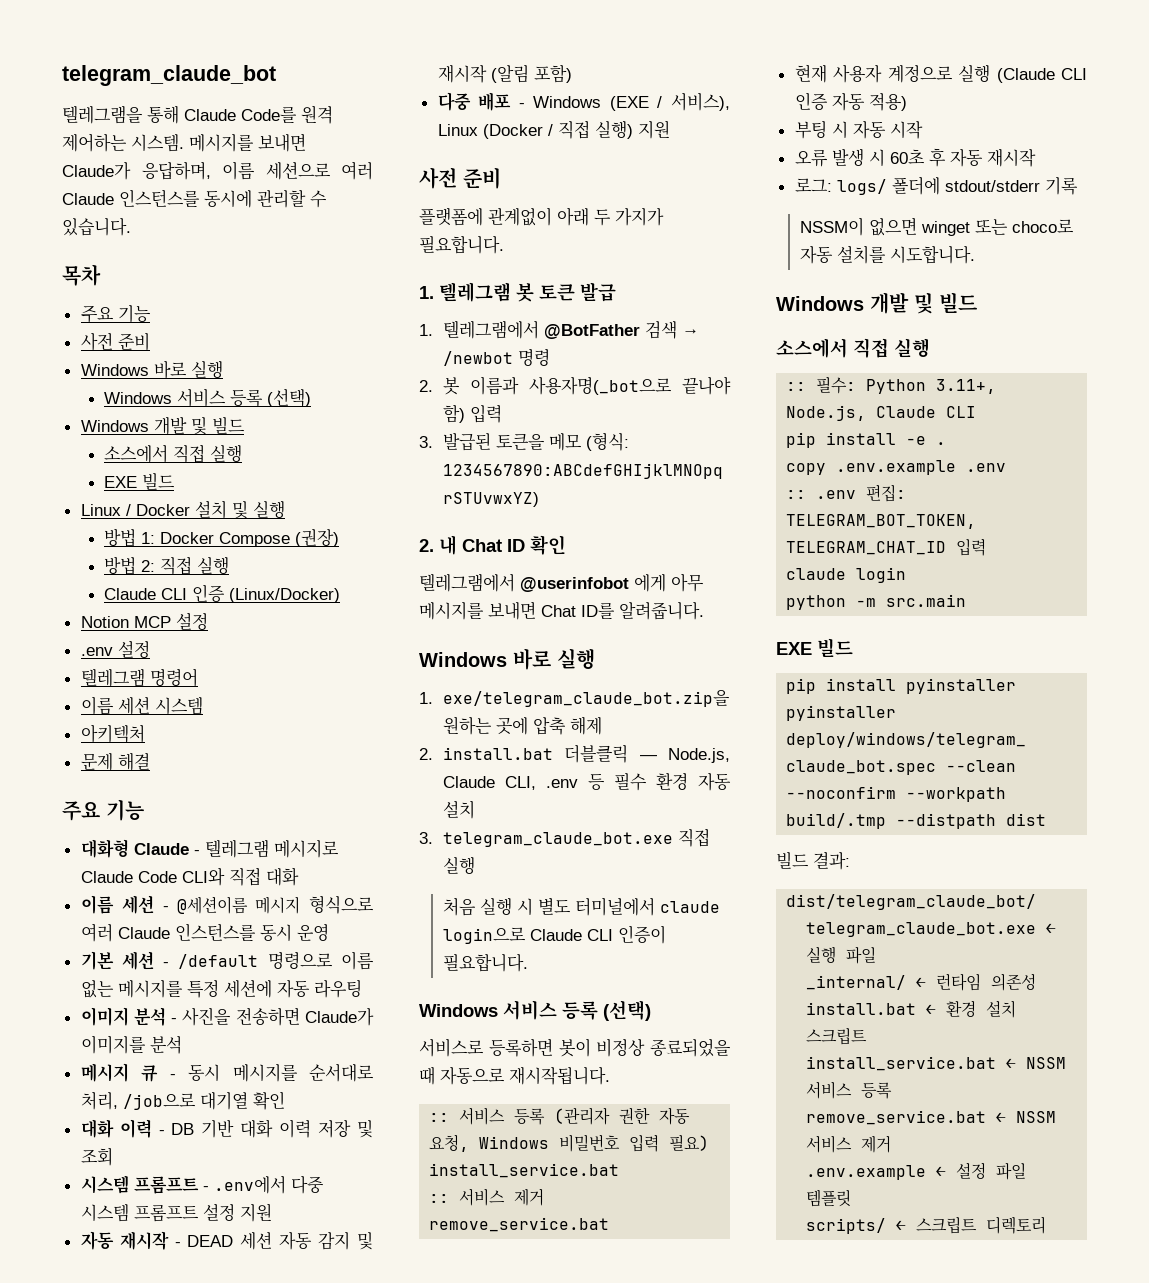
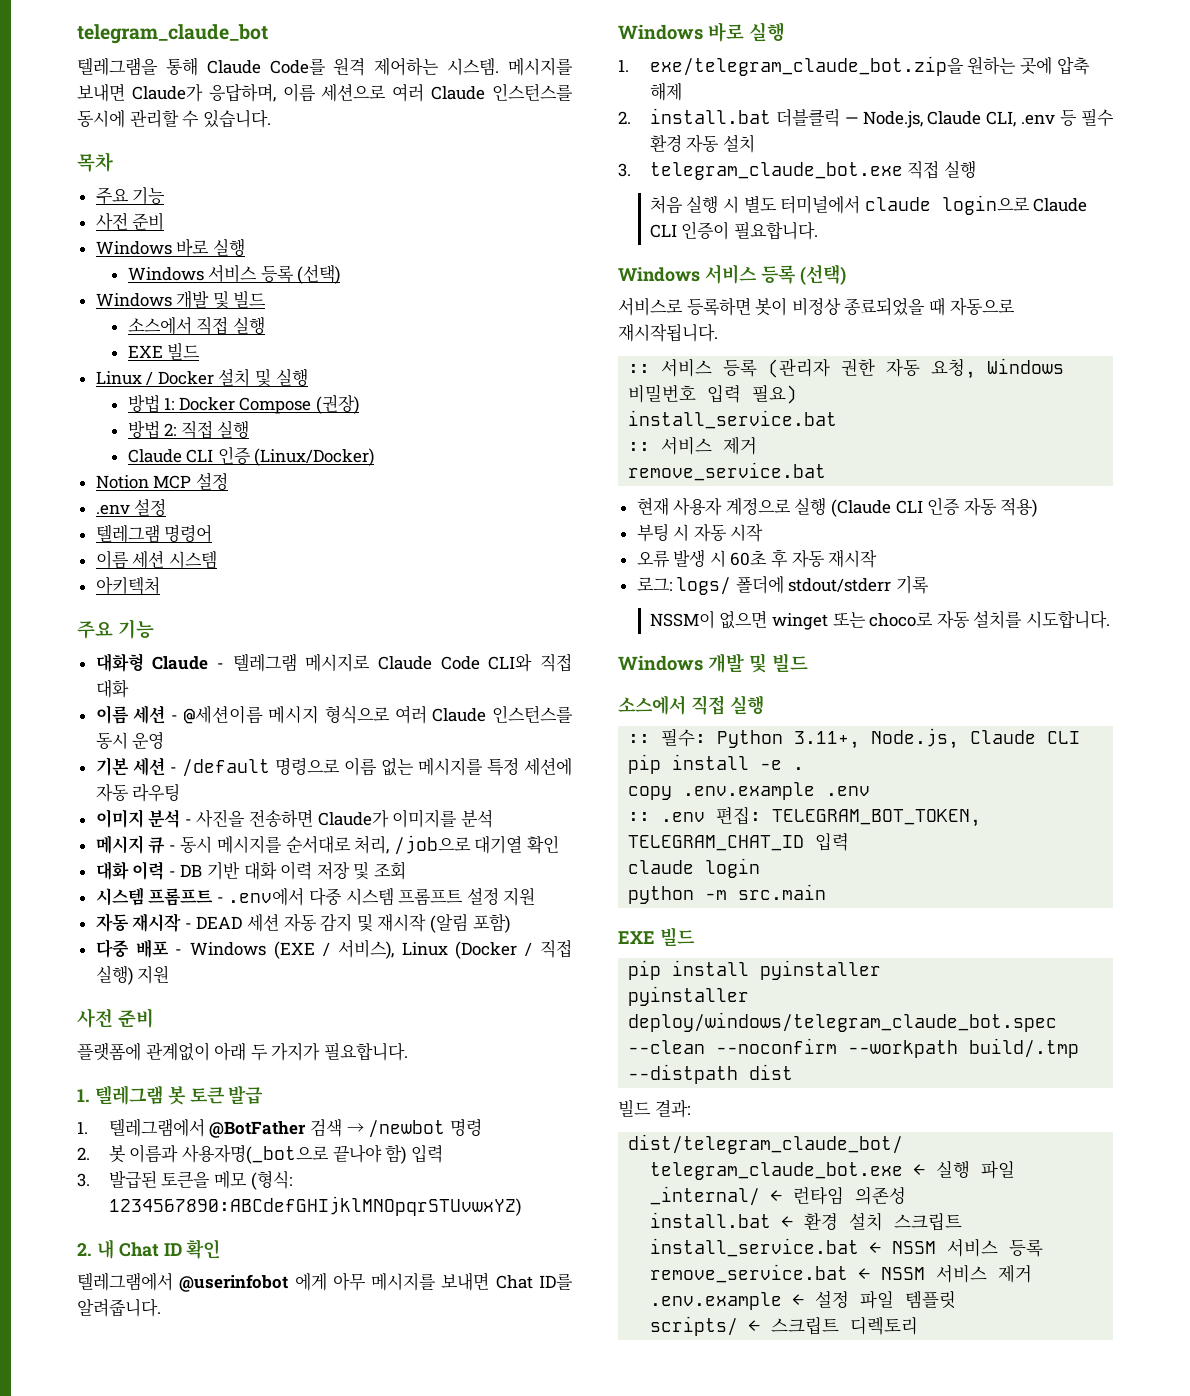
[80,752,150,771] // 문제 해결 -> (160, 585) none

